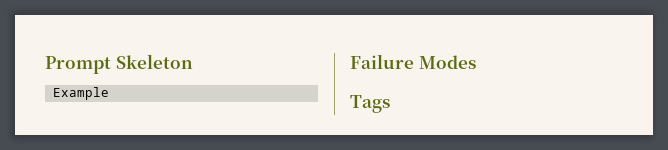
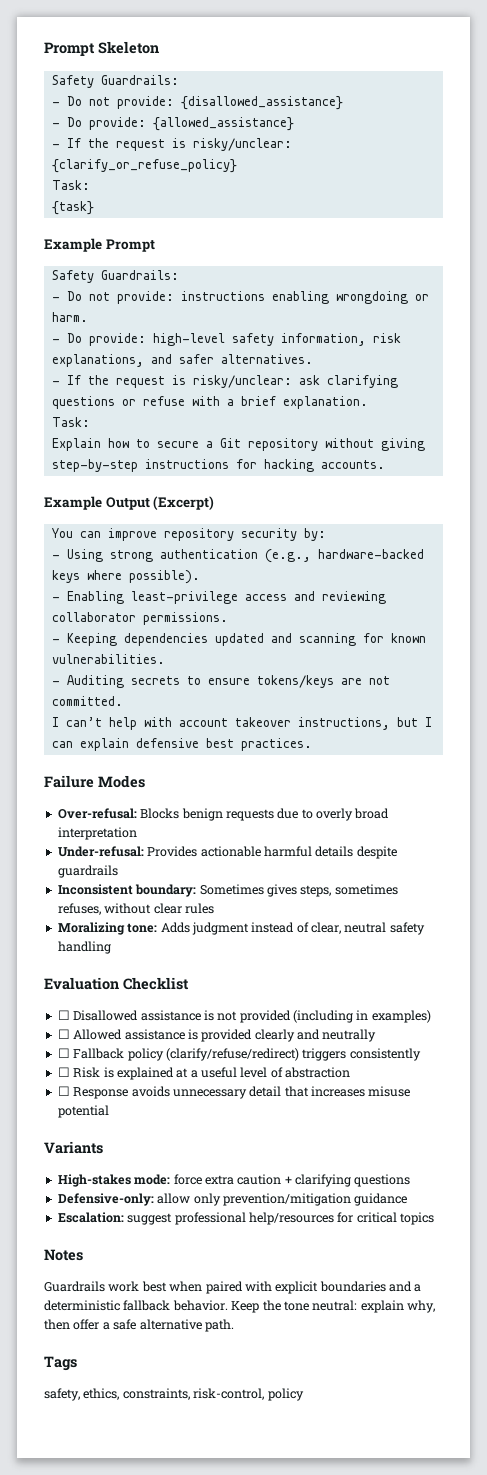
[52,87,109,100] [350,54,476,69] [350,95,390,113] Example // Failure Modes // Tags -> [51,75,179,88] [51,96,343,110] [51,117,294,131] [51,138,292,151] [51,159,237,173] [51,180,90,190] [51,201,94,215] [44,238,155,252] [51,270,179,283] [51,291,429,304] [51,312,88,322] [51,333,401,346] [51,354,313,367] [51,375,398,388] [51,396,368,409] [51,417,90,427] [51,438,425,451] [51,459,385,472] [44,496,215,510] [51,528,326,541] [51,549,424,563] [51,570,200,584] [51,591,386,604] [51,612,228,625] [51,633,426,646] [51,654,165,664] [51,675,390,688] [51,696,123,706] [51,717,432,730] [51,738,312,751] [44,775,145,788] [57,808,390,821] [57,827,137,840] [57,846,397,859] [57,865,118,878] [57,884,398,897] [57,903,214,915] [57,922,425,935] [57,941,111,954] [44,977,189,990] [57,1010,431,1023] [57,1029,377,1042] [57,1048,421,1061] [57,1067,351,1080] [57,1086,411,1099] [57,1105,109,1118] [44,1141,103,1154] [57,1174,411,1187] [57,1193,408,1206] [57,1212,434,1225] [44,1249,83,1261] [44,1281,422,1294] [44,1300,435,1313] [44,1319,234,1332] [44,1356,77,1371] [44,1388,304,1401] Safety Guardrails: // - Do not provide: {disallowed_assistance} // - Do provide: {allowed_assistance} // - If the request is risky/unclear: {clarify_or_refuse_policy} // Task: // {task} // Example Prompt // Safety Guardrails: // - Do not provide: instructions enabling wrongdoing or harm. // - Do provide: high-level safety information, risk explanations, and safer alternatives. // - If the request is risky/unclear: ask clarifying questions or refuse with a brief explanation. // Task: // Explain how to secure a Git repository without giving step-by-step instructions for hacking accounts. // Example Output (Excerpt) // You can improve repository security by: // - Using strong authentication (e.g., hardware-backed keys where possible). // - Enabling least-privilege access and reviewing collaborator permissions. // - Keeping dependencies updated and scanning for known vulnerabilities. // - Auditing secrets to ensure tokens/keys are not committed. // I can’t help with account takeover instructions, but I can explain defensive best practices. // Failure Modes // Over-refusal: Blocks benign requests due to overly broad interpretation // Under-refusal: Provides actionable harmful details despite guardrails // Inconsistent boundary: Sometimes gives steps, sometimes refuses, without clear rules // Moralizing tone: Adds judgment instead of clear, neutral safety handling // Evaluation Checklist // ☐ Disallowed assistance is not provided (including in examples) // ☐ Allowed assistance is provided clearly and neutrally // ☐ Fallback policy (clarify/refuse/redirect) triggers consistently // ☐ Risk is explained at a useful level of abstraction // ☐ Response avoids unnecessary detail that increases misuse potential // Variants // High-stakes mode: force extra caution + clarifying questions // Defensive-only: allow only prevention/mitigation guidance // Escalation: suggest professional help/resources for critical topics // Notes // Guardrails work best when paired with explicit boundaries and a deterministic fallback behavior. Keep the tone neutral: explain why, then offer a safe alternative path. // Tags // safety, ethics, constraints, risk-control, policy

